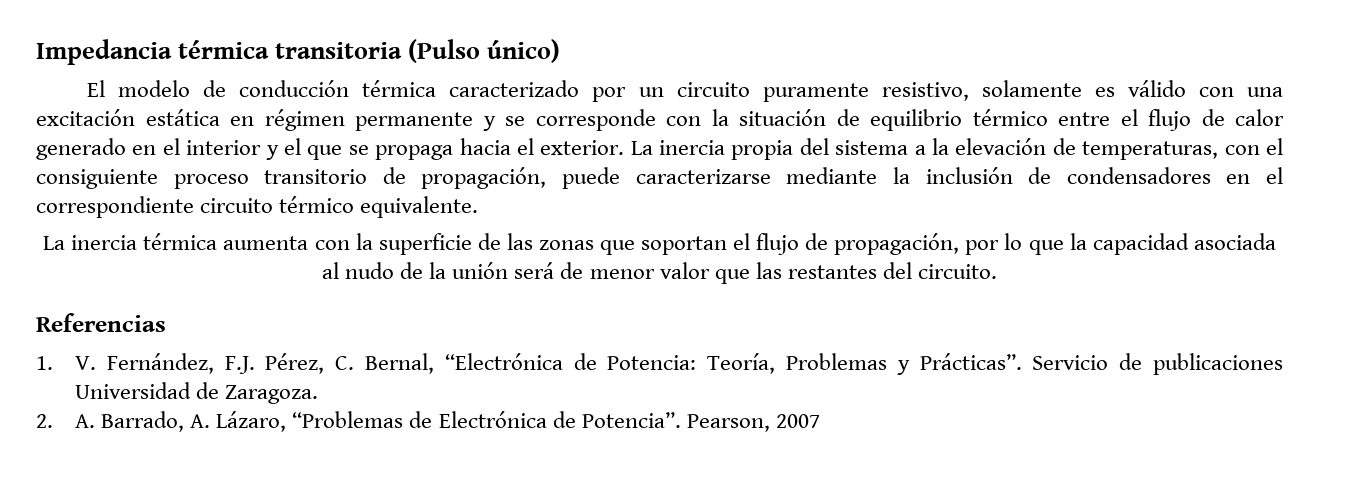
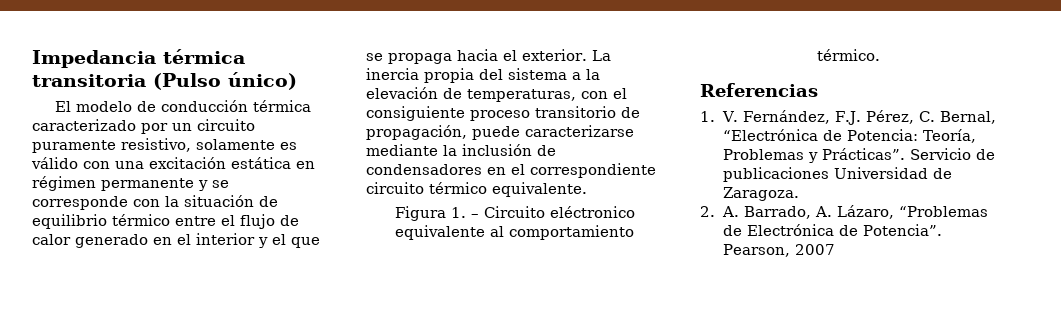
[43,233,1276,255] [322,262,997,284] La inercia térmica aumenta con la superficie de las zonas que soportan el flujo de propagación, por lo que la capacidad asociada al nudo de la unión será de menor valor que las restantes del circuito. -> [394,206,635,221] [395,225,634,240] [817,49,880,61] Figura 1. – Circuito eléctronico equivalente al comportamiento térmico.

